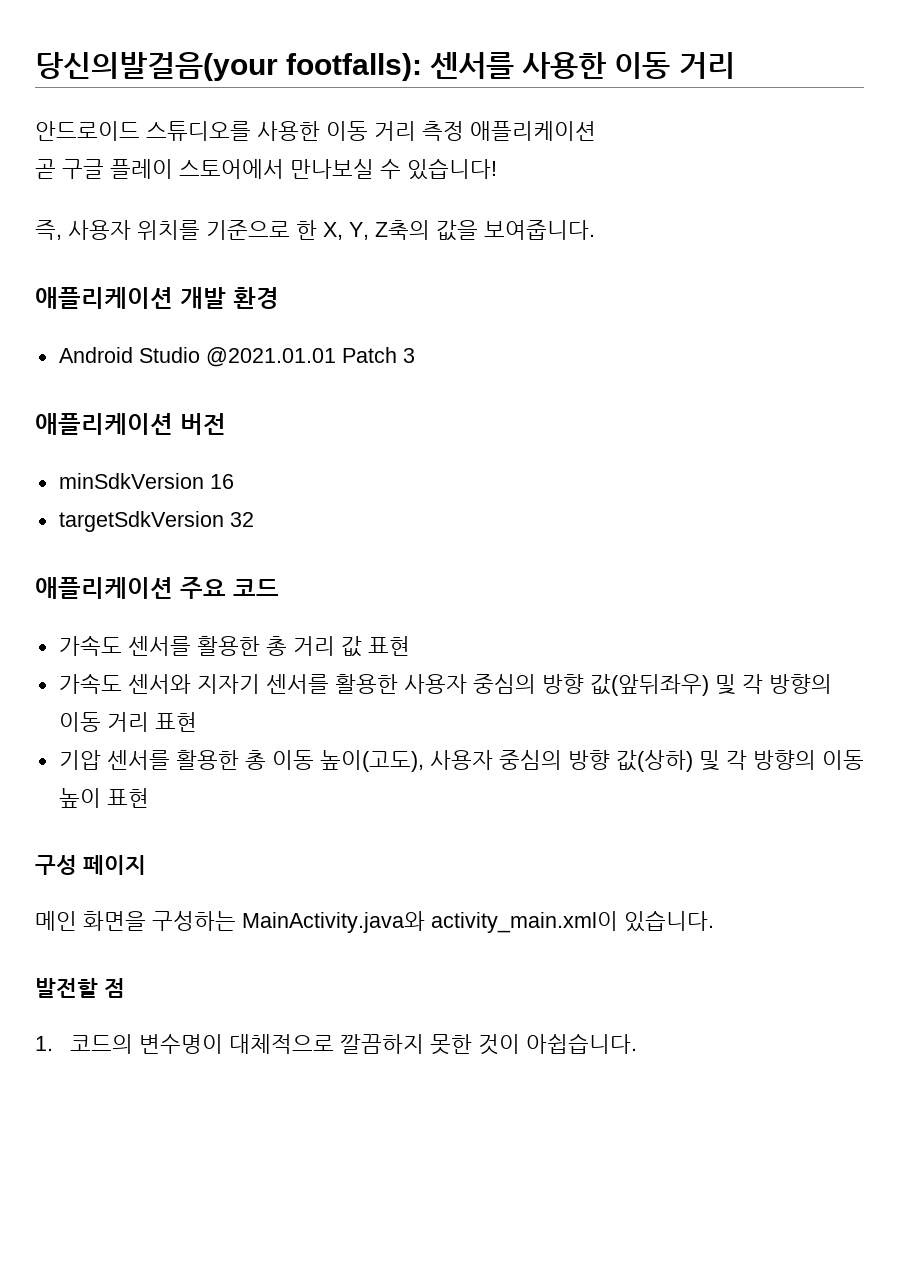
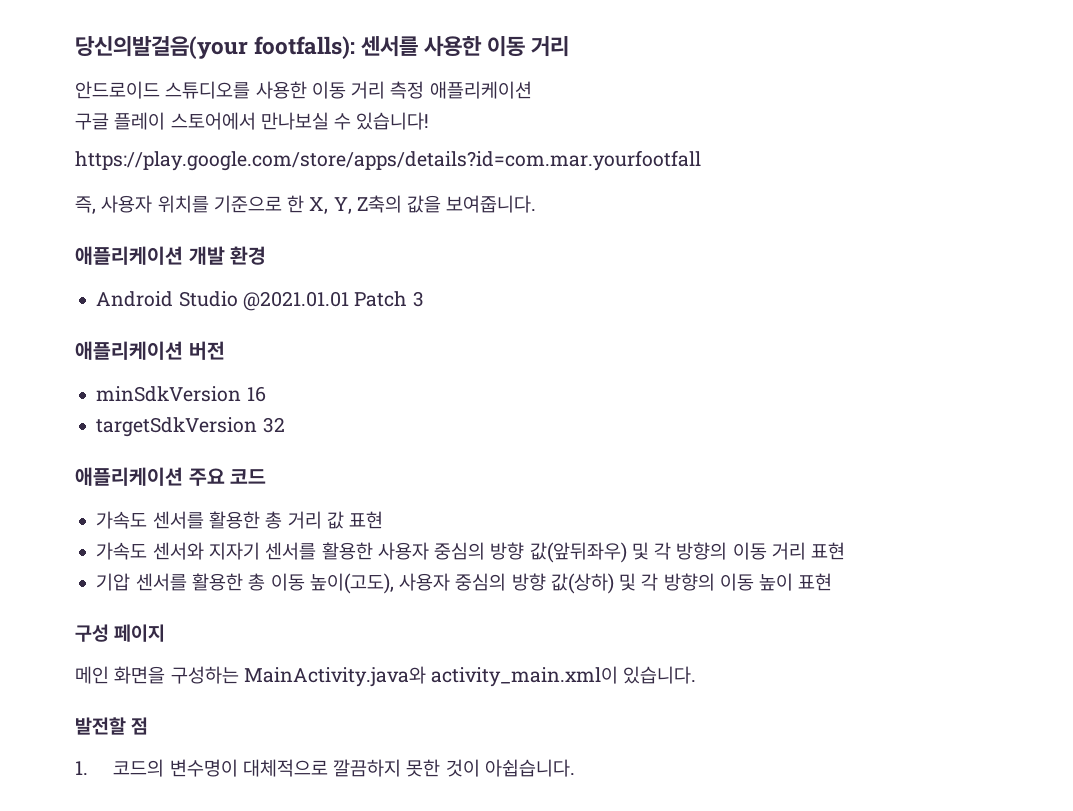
[35,159,56,179] 곧 -> (532, 90) none
(497, 169) none -> [75,150,701,171] // https://play.google.com/store/apps/details?id=com.mar.yourfootfall

